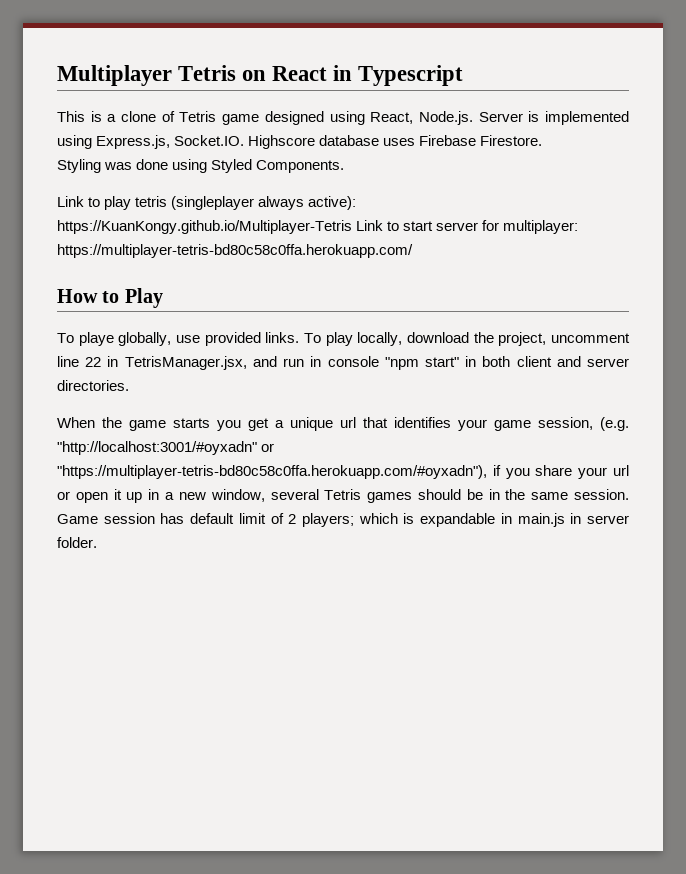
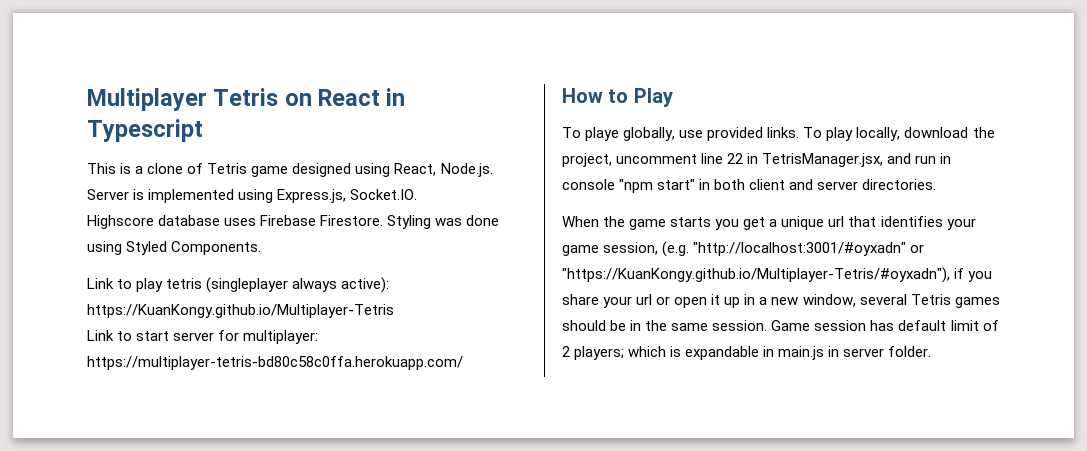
(245, 140) none -> (418, 194) //
(543, 140) // -> (384, 220) none
(352, 227) none -> (394, 311) //
[57,465,487,479] "https://multiplayer-tetris-bd80c58c0ffa.herokuapp.com/#oyxadn"), -> [562,267,950,283] "https://KuanKongy.github.io/Multiplayer-Tetris/#oyxadn"),

